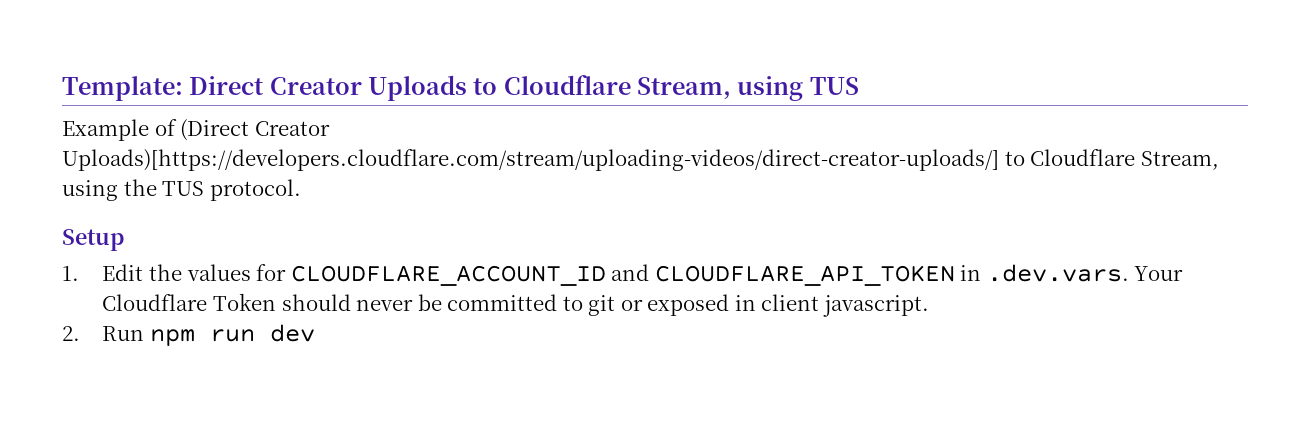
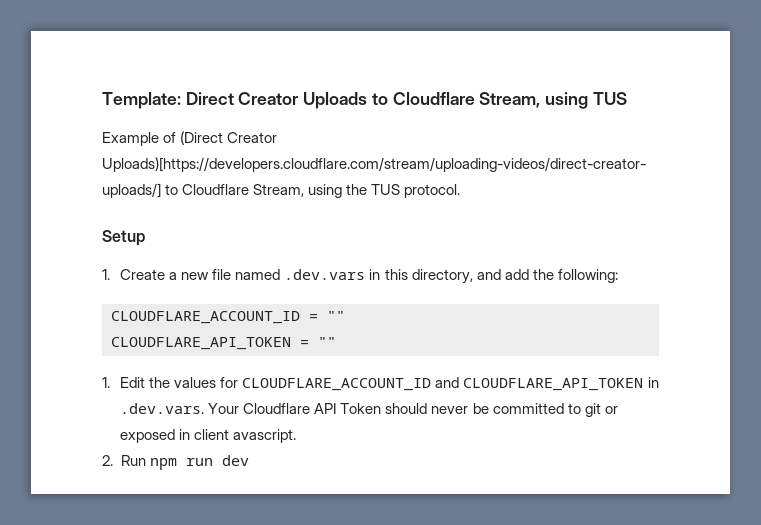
(124, 240) none -> [102,269,618,284] [111,311,345,324] [111,337,336,350] // 1. Create a new file named .dev.vars in this directory, and add the following: // CLOUDFLARE_ACCOUNT_ID = "" // CLOUDFLARE_API_TOKEN = ""
(208, 302) none -> [314,403,337,414] API
[822,295,929,317] javascript. -> [233,429,297,443] avascript.

